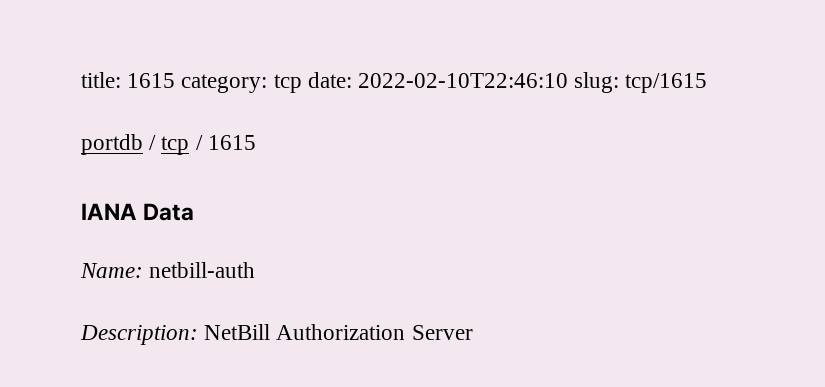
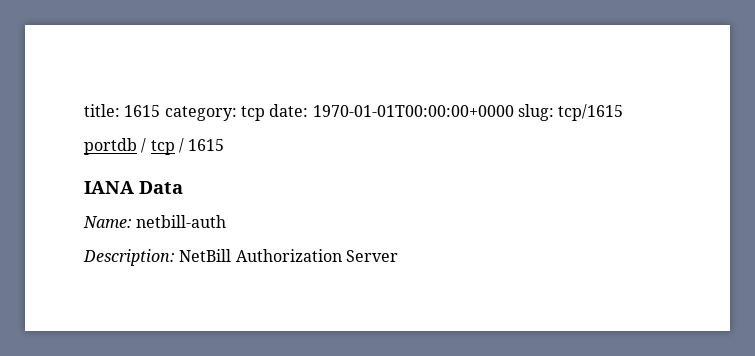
[358,73,569,88] 2022-02-10T22:46:10 -> [312,105,514,117] 1970-01-01T00:00:00+0000

